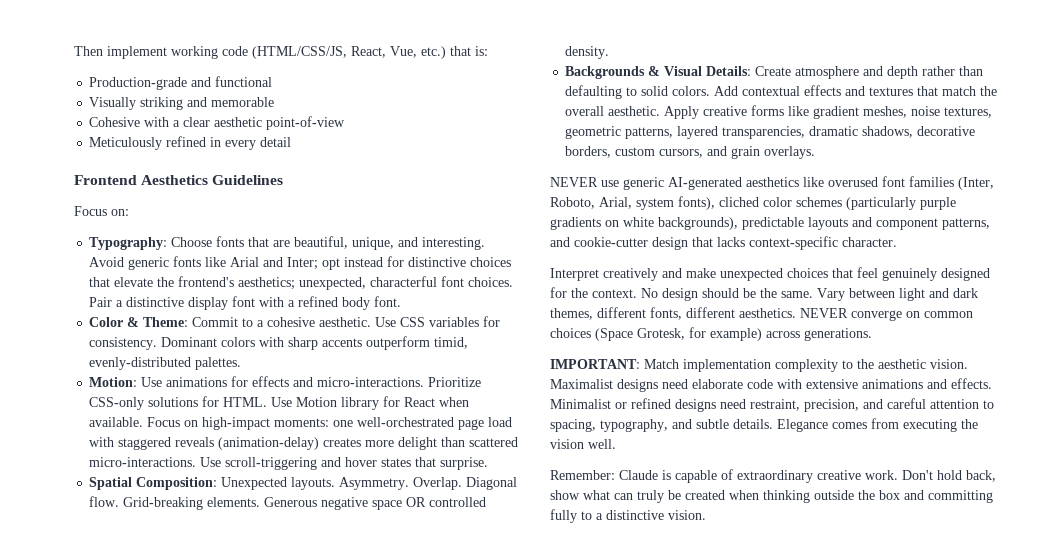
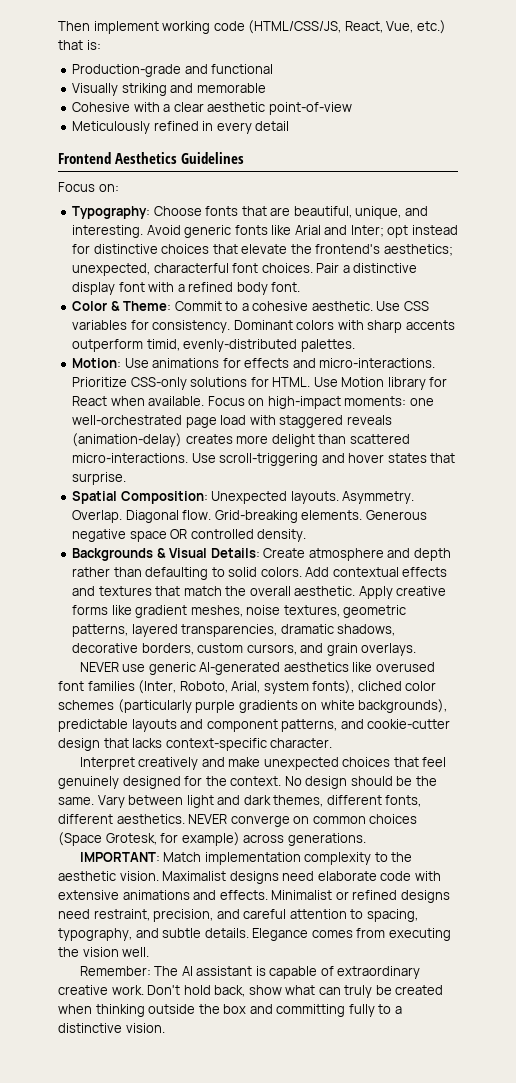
[619,470,658,480] Claude -> [154,966,253,976] The AI assistant

